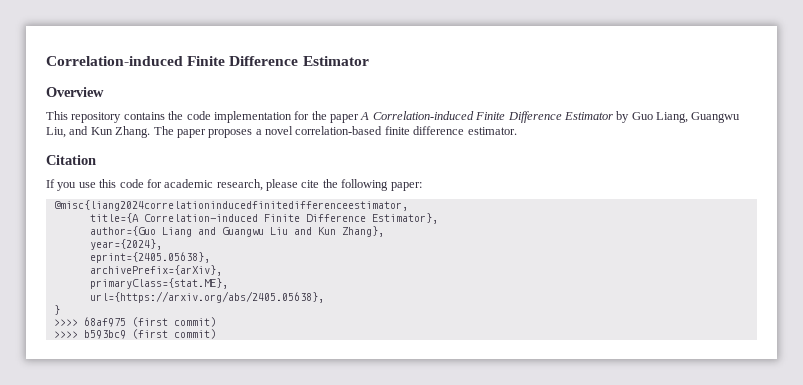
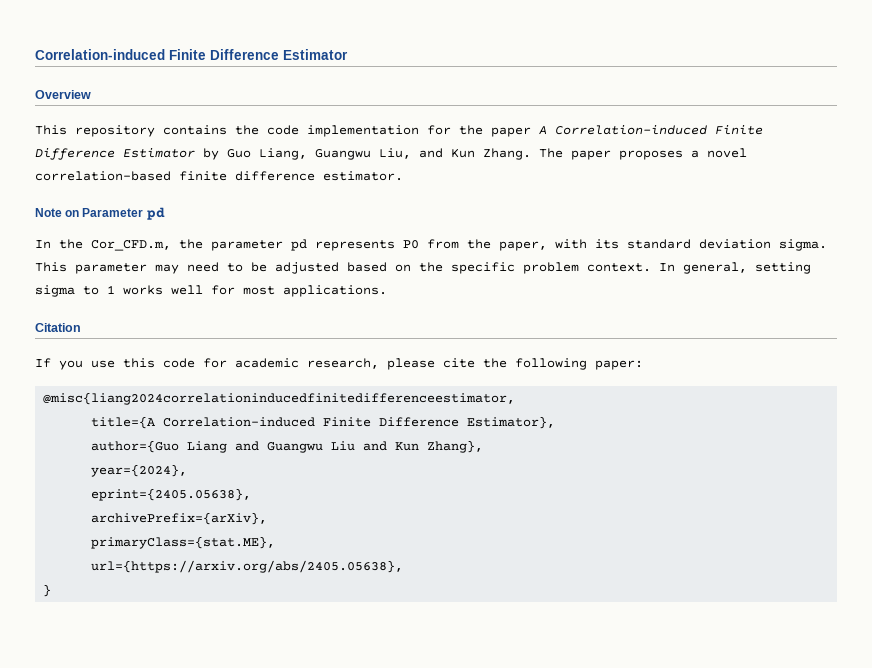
(517, 131) none -> [35,207,165,220] [35,239,827,251] [35,262,811,274] [35,285,387,297] // Note on Parameter pd // In the Cor_CFD.m, the parameter pd represents P0 from the paper, with its standard deviation sigma. This parameter may need to be adjusted based on the specific problem context. In general, setting sigma to 1 works well for most applications.
[53,317,216,327] [53,329,216,339] // >>>> 68af975 (first commit) // >>>> b593bc9 (first commit) -> (52, 590) none

